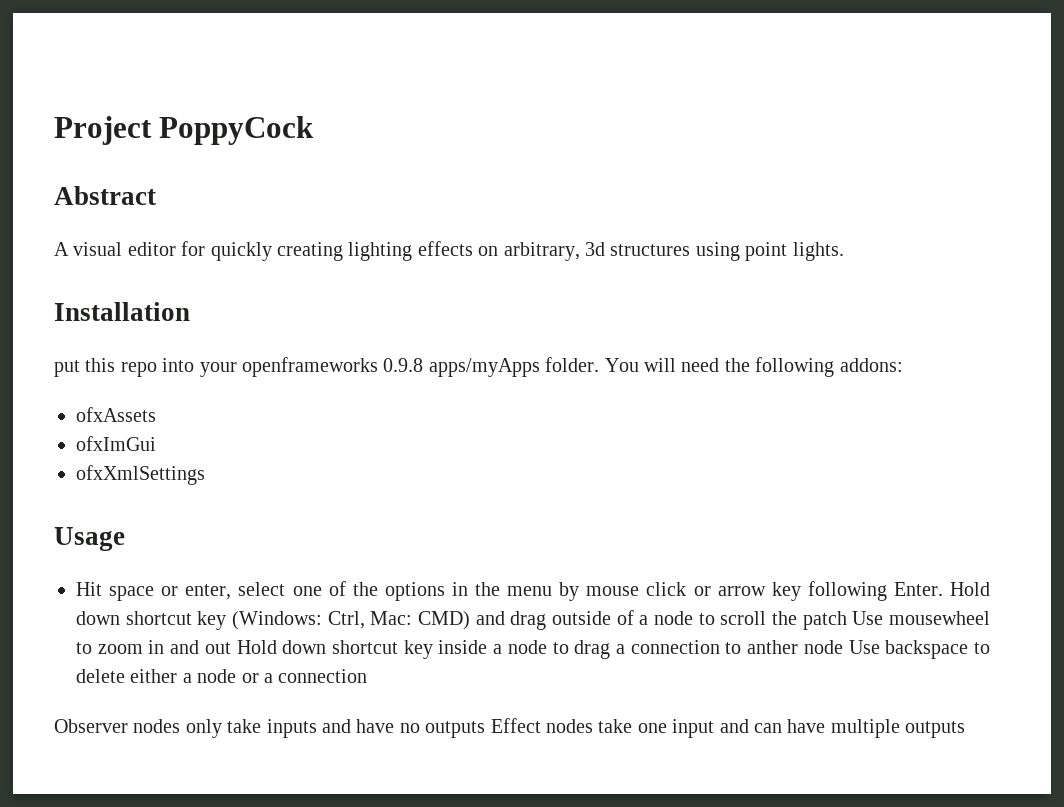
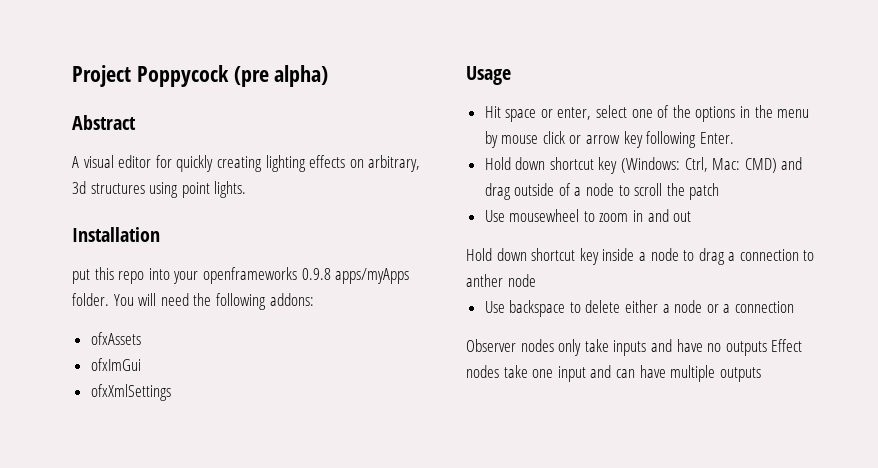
[159,116,315,145] PoppyCock -> [136,65,329,87] Poppycock (pre alpha)
(943, 589) none -> (734, 138) //
(847, 620) none -> (720, 191) //
(231, 648) none -> (692, 216) //
(843, 647) none -> (536, 280) //

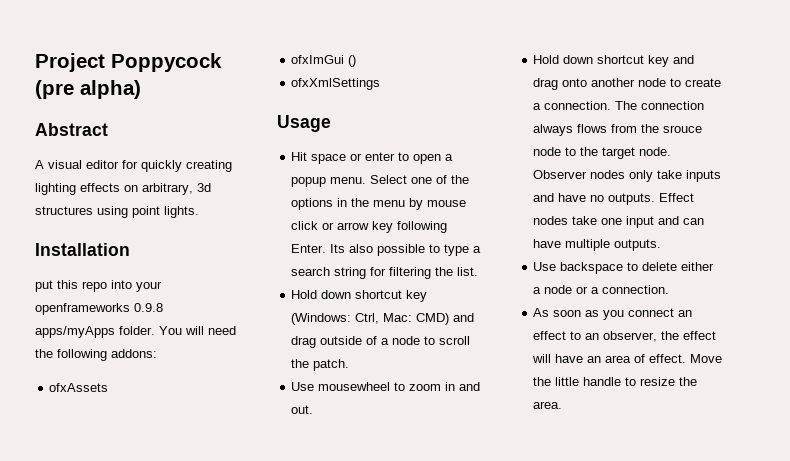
(141, 364) none -> [348,55,357,67] ()
[557,105,628,120] enter, select -> [365,152,454,164] [291,175,408,187] enter to open a popup menu. Select
(734, 138) none -> [330,244,482,256] [291,267,479,279] Its also possible to type a search string for filtering the list.
[689,183,720,200] patch -> [313,359,350,371] patch.
[673,211,692,222] [466,248,815,265] [466,274,536,287] out // Hold down shortcut key inside a node to drag a connection to anther node -> [291,405,314,414] [533,55,695,67] [533,78,722,90] [533,101,705,110] [533,124,703,136] [533,147,672,159] [533,170,722,182] [533,193,695,205] [533,216,705,228] [533,239,662,251] out. // Hold down shortcut key and drag onto another node to create a connection. The connection always flows from the srouce node to the target node. Observer nodes only take inputs and have no outputs. Effect nodes take one input and can have multiple outputs.
[735,301,795,313] [466,339,803,356] [466,365,761,382] connection // Observer nodes only take inputs and have no outputs Effect nodes take one input and can have multiple outputs -> [602,285,670,294] [533,308,693,320] [533,331,717,342] [532,354,723,363] [533,377,698,386] [533,401,563,409] connection. // As soon as you connect an effect to an observer, the effect will have an area of effect. Move the little handle to resize the area.

